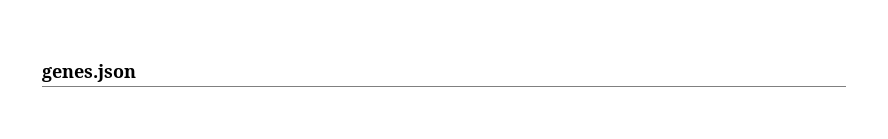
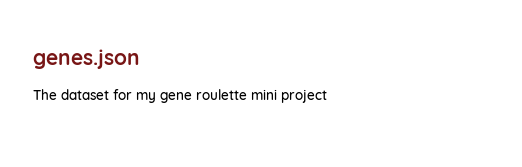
(136, 73) none -> [33,89,327,103] // The dataset for my gene roulette mini project

